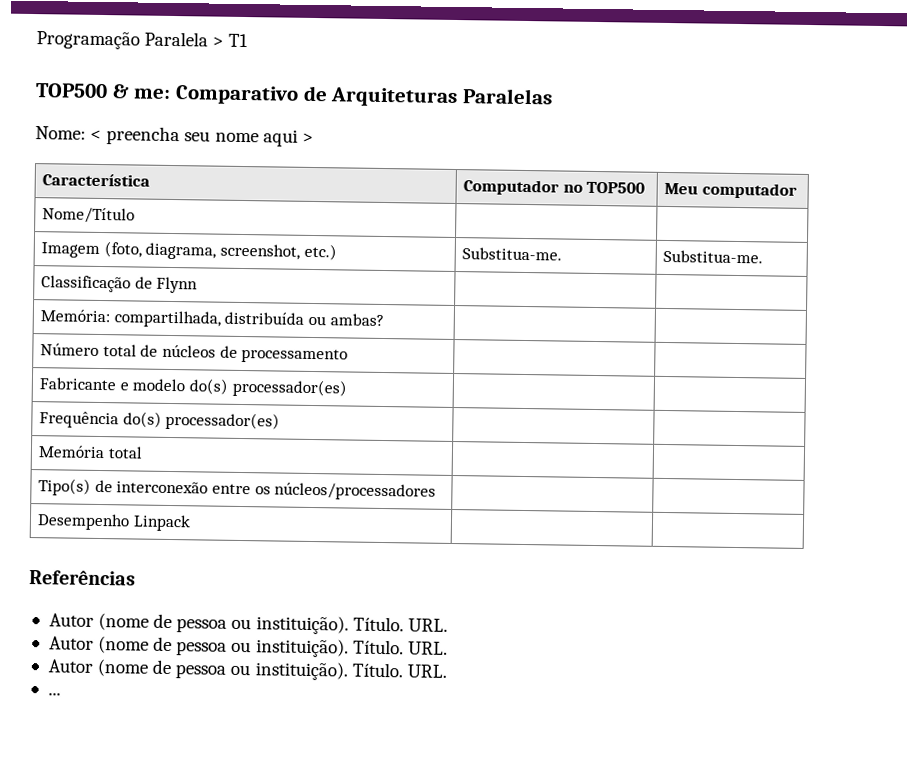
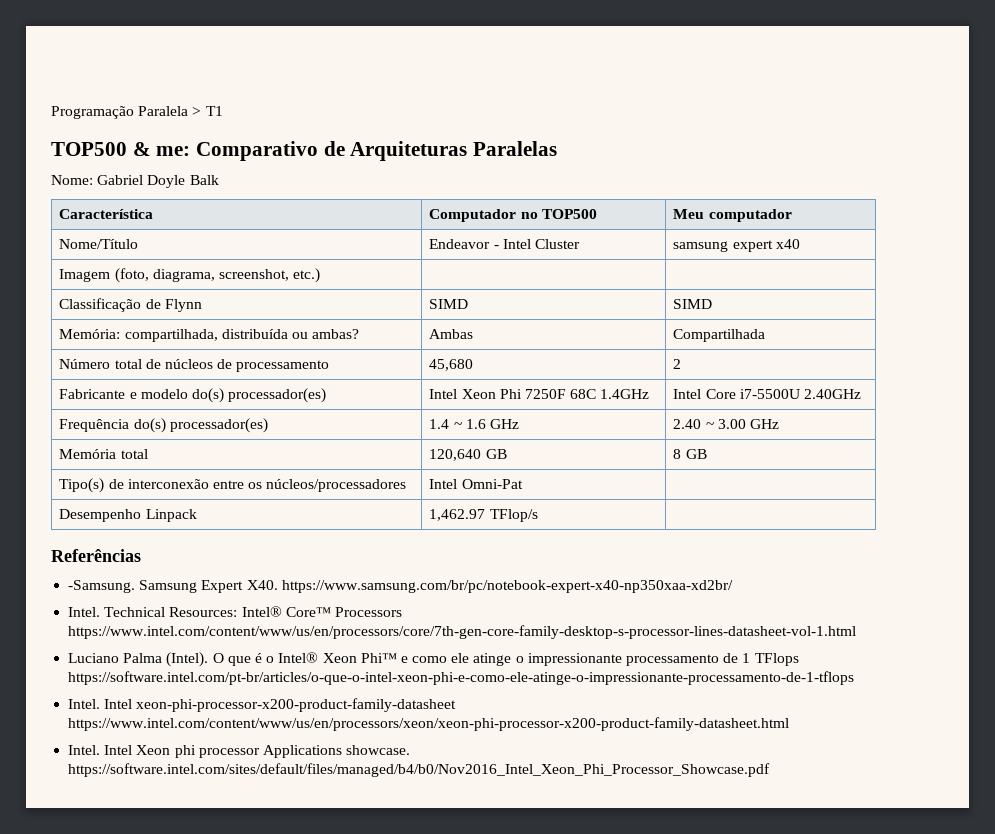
[90,126,314,147] < preencha seu nome aqui > -> [97,175,219,188] Gabriel Doyle Balk
(136, 215) | -> [429,239,580,249] [673,239,800,252] Endeavor - Intel Cluster | samsung expert x40
[462,247,563,261] [663,249,764,264] Substitua-me. | Substitua-me. -> (321, 275) |
(199, 285) | -> [429,299,469,309] [673,299,713,309] SIMD | SIMD
(384, 320) | -> [429,329,474,339] [673,329,766,342] Ambas | Compartilhada
(349, 355) | -> [429,359,474,371] [673,359,682,369] 45,680 | 2
[39,411,281,431] [38,445,143,459] | // Frequência do(s) processador(es) | | // Memória total | | -> [429,389,650,399] [673,389,861,399] [59,418,268,433] [429,419,519,429] [673,419,779,429] [59,449,148,459] [429,449,507,461] [673,449,707,459] Intel Xeon Phi 7250F 68C 1.4GHz | Intel Core i7-5500U 2.40GHz // Frequência do(s) processador(es) | 1.4 ~ 1.6 GHz | 2.40 ~ 3.00 GHz // Memória total | 120,640 GB | 8 GB
(437, 491) none -> [429,479,523,489] Intel Omni-Pat
(191, 523) none -> [429,509,538,522] 1,462.97 TFlop/s
[48,613,448,635] [48,635,448,658] [47,658,447,681] [47,692,61,696] Autor (nome de pessoa ou instituição). Título. URL. // Autor (nome de pessoa ou instituição). Título. URL. // Autor (nome de pessoa ou instituição). Título. URL. // ... -> [68,580,733,593] [68,606,402,617] [68,625,857,639] [68,652,799,667] [68,671,855,685] [68,698,457,712] [68,717,790,731] [68,745,411,758] [68,763,771,777] -Samsung. Samsung Expert X40. https://www.samsung.com/br/pc/notebook-expert-x40-np350xaa-xd2br/ // Intel. Technical Resources: Intel® Core™ Processors https://www.intel.com/content/www/us/en/processors/core/7th-gen-core-family-desktop-s-processor-lines-datasheet-vol-1.html // Luciano Palma (Intel). O que é o Intel® Xeon Phi™ e como ele atinge o impressionante processamento de 1 TFlops https://software.intel.com/pt-br/articles/o-que-o-intel-xeon-phi-e-como-ele-atinge-o-impressionante-processamento-de-1-tflops // Intel. Intel xeon-phi-processor-x200-product-family-datasheet https://www.intel.com/content/www/us/en/processors/xeon/xeon-phi-processor-x200-product-family-datasheet.html // Intel. Intel Xeon phi processor Applications showcase. https://software.intel.com/sites/default/files/managed/b4/b0/Nov2016_Intel_Xeon_Phi_Processor_Showcase.pdf

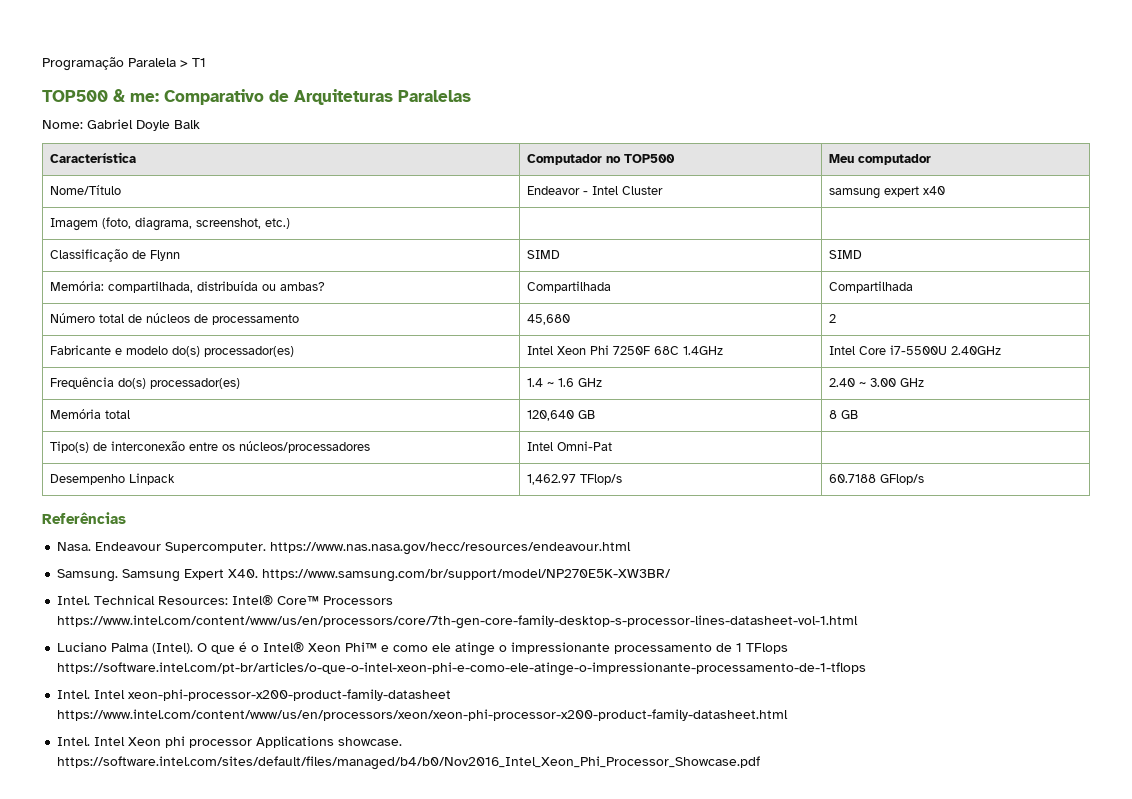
[429,329,474,339] Ambas -> [526,281,611,293] Compartilhada
(538, 515) none -> [828,474,924,485] 60.7188 GFlop/s
[68,580,136,593] -Samsung. -> [57,542,632,555] [57,569,119,582] Nasa. Endeavour Supercomputer. https://www.nas.nasa.gov/hecc/resources/endeavour.html // Samsung.
[281,580,733,593] https://www.samsung.com/br/pc/notebook-expert-x40-np350xaa-xd2br/ -> [262,569,672,582] https://www.samsung.com/br/support/model/NP270E5K-XW3BR/

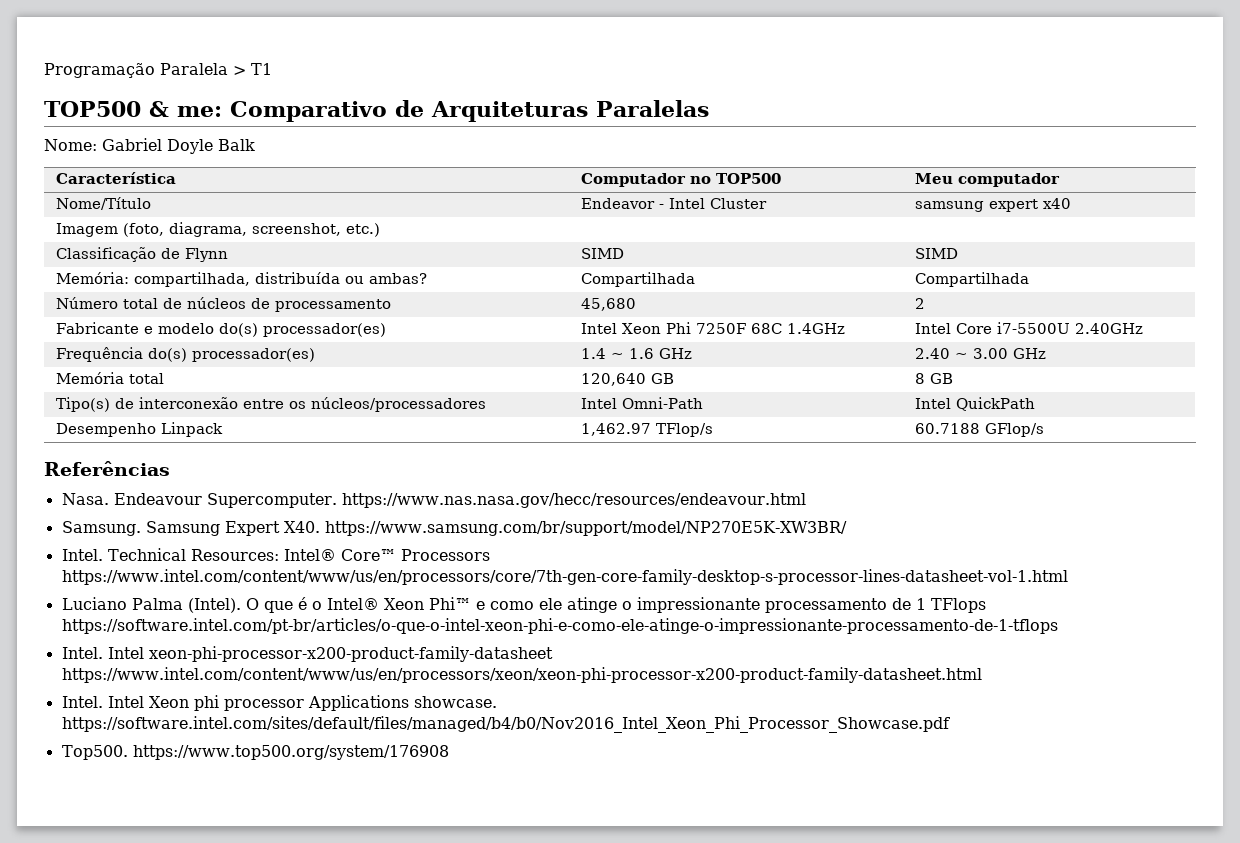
[556,441,612,451] Omni-Pat | -> [621,397,703,409] [914,397,1035,411] Omni-Path | Intel QuickPath
(761, 763) none -> [61,745,449,760] // Top500. https://www.top500.org/system/176908

